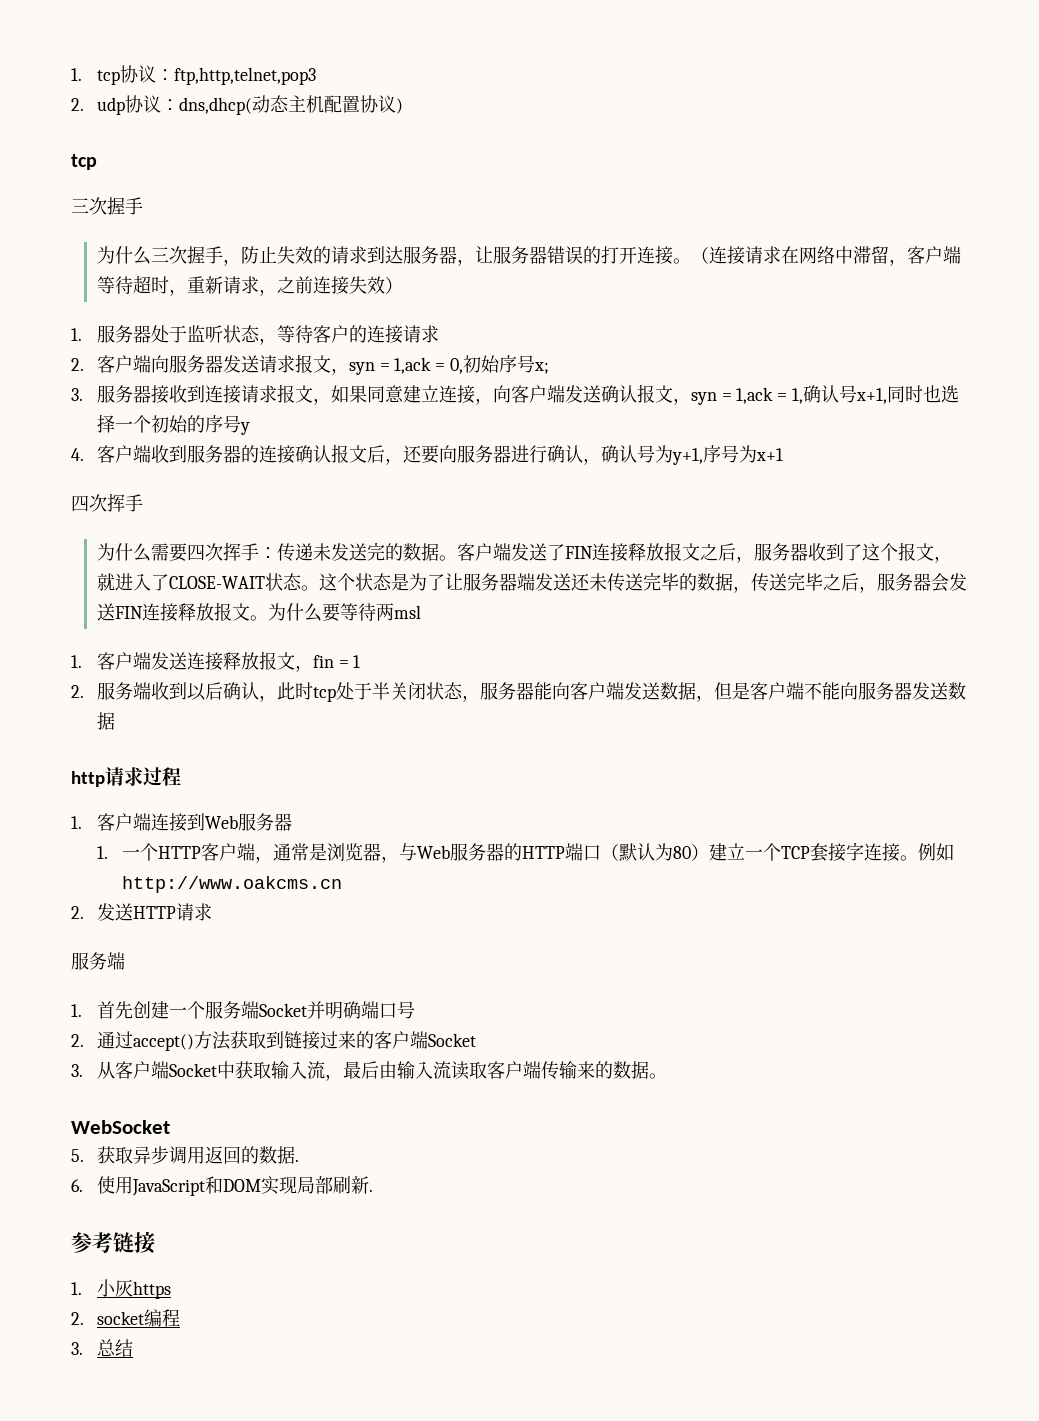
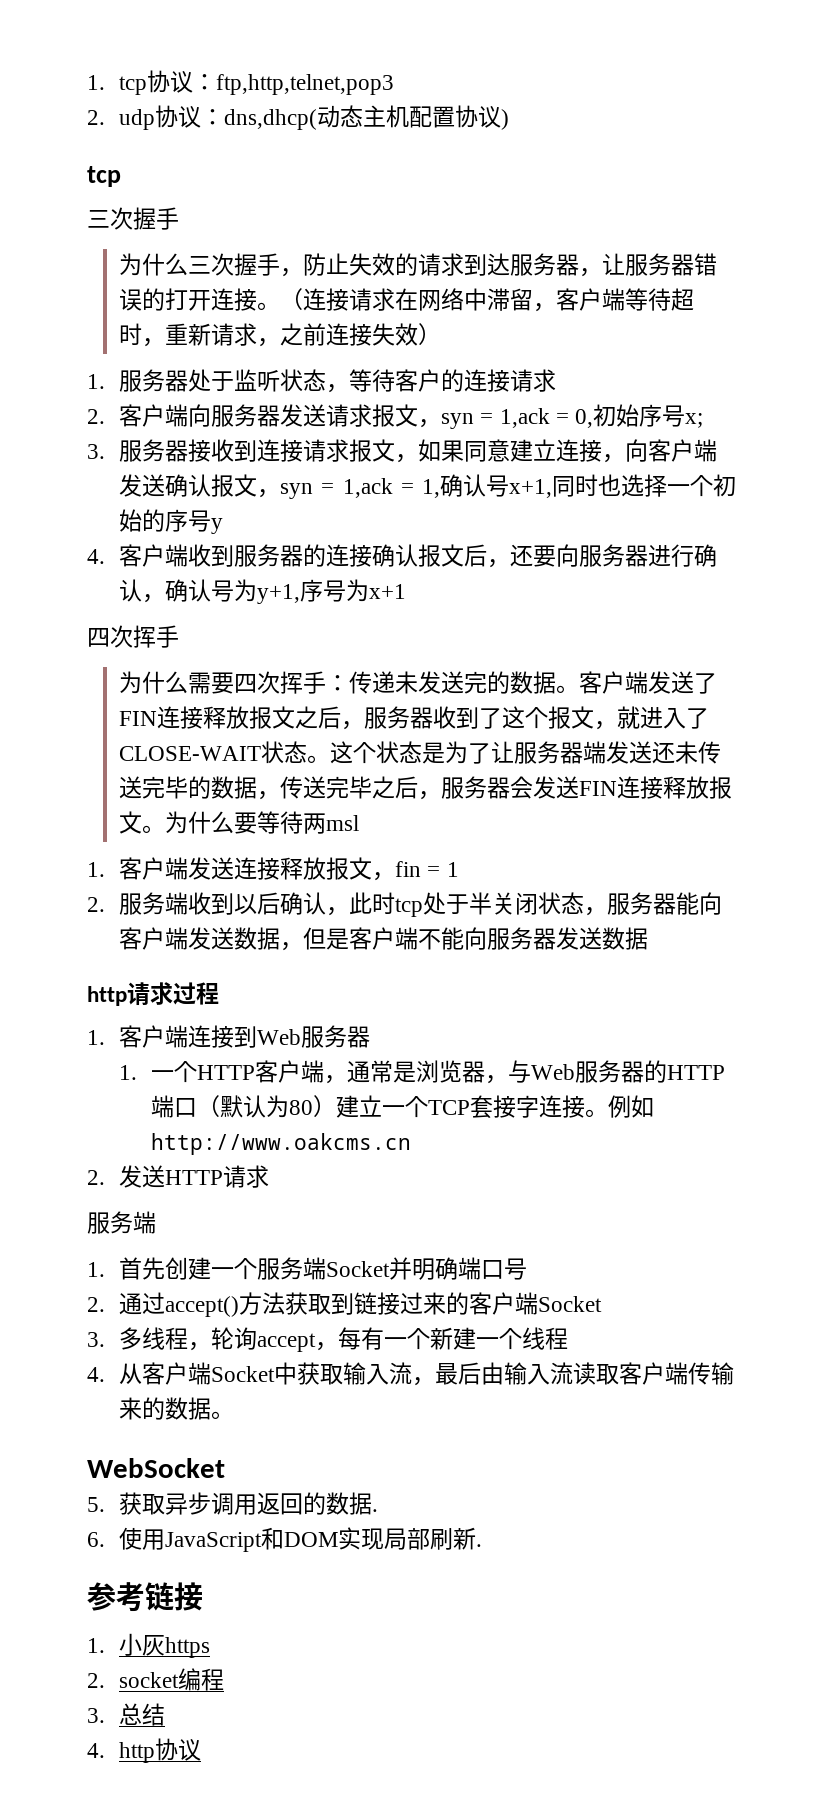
(83, 1070) none -> [119,1327,569,1352] [87,1367,105,1382] 多线程，轮询accept，每有一个新建一个线程 // 4.
(133, 1348) none -> [87,1738,202,1763] // 4. http协议

